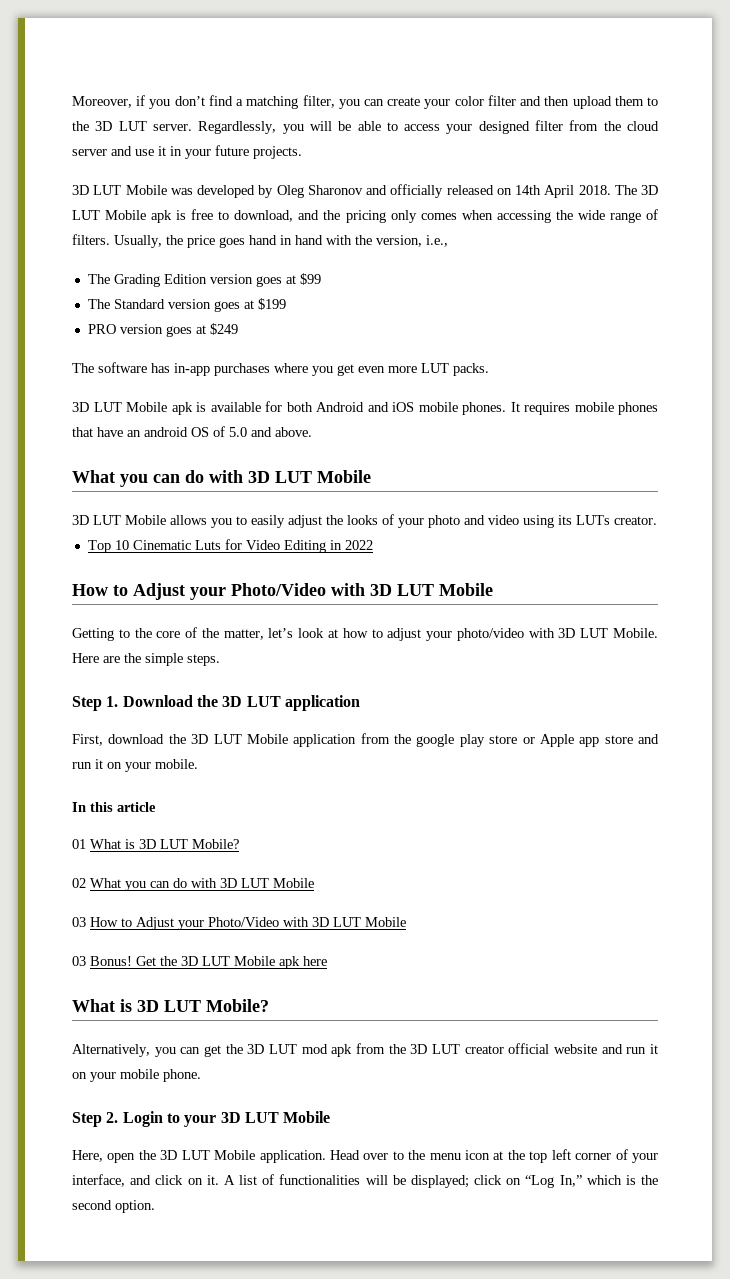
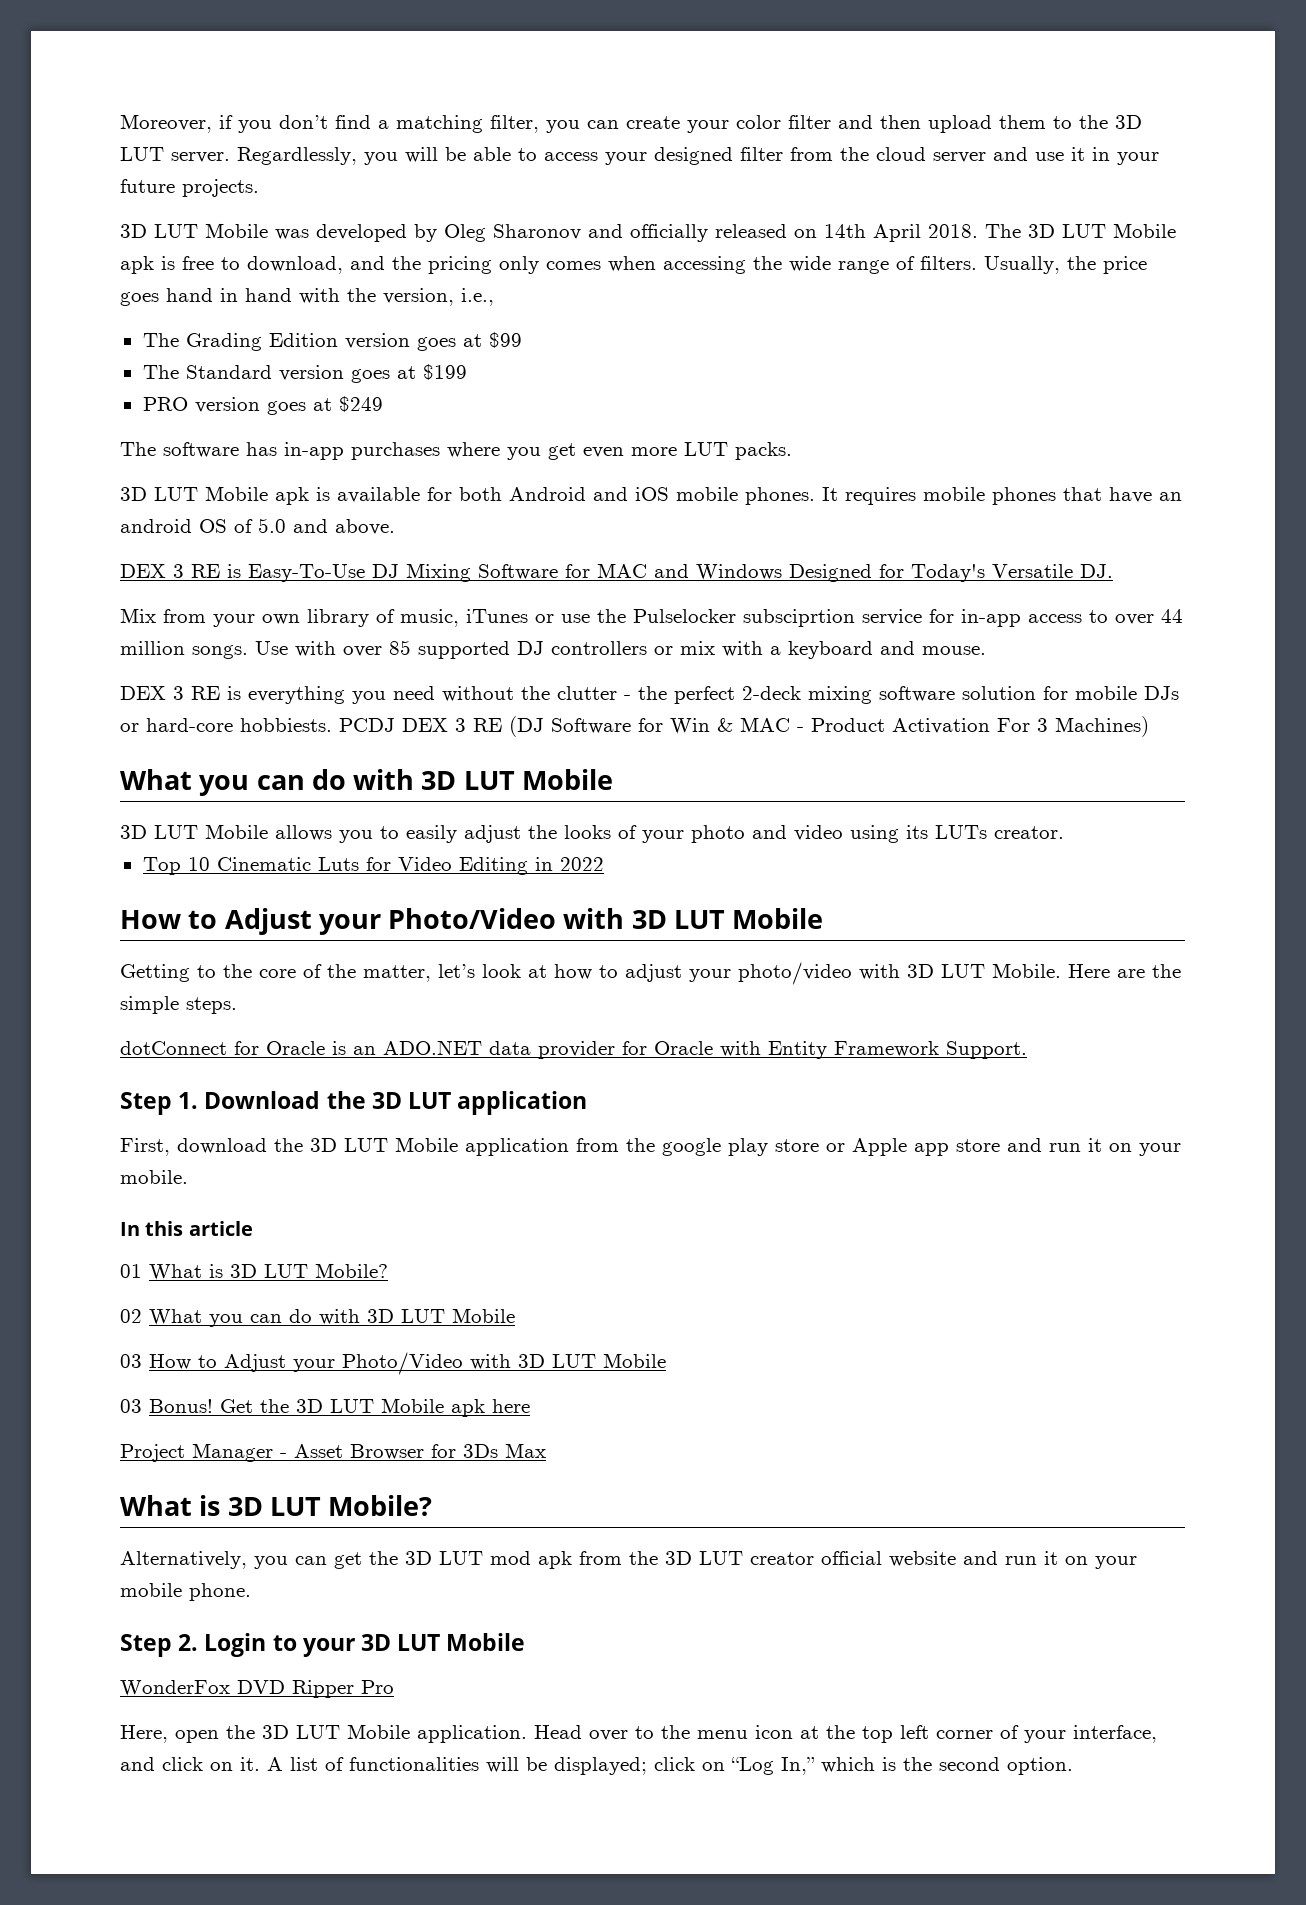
(312, 432) none -> [120,563,1113,582] [120,608,1183,627] [120,640,986,659] [120,686,1179,704] [120,716,1149,737] // DEX 3 RE is Easy-To-Use DJ Mixing Software for MAC and Windows Designed for Today's Versatile DJ. // Mix from your own library of music, iTunes or use the Pulselocker subsciprtion service for in-app access to over 44 million songs. Use with over 85 supported DJ controllers or mix with a keyboard and mouse. // DEX 3 RE is everything you need without the clutter - the perfect 2-deck mixing software solution for mobile DJs or hard-core hobbiests. PCDJ DEX 3 RE (DJ Software for Win & MAC - Product Activation For 3 Machines)
(220, 660) none -> [120,1040,1027,1059] // dotConnect for Oracle is an ADO.NET data provider for Oracle with Entity Framework Support.
(327, 961) none -> [120,1443,546,1462] // Project Manager - Asset Browser for 3Ds Max
(331, 1117) none -> [120,1680,394,1698] // WonderFox DVD Ripper Pro

